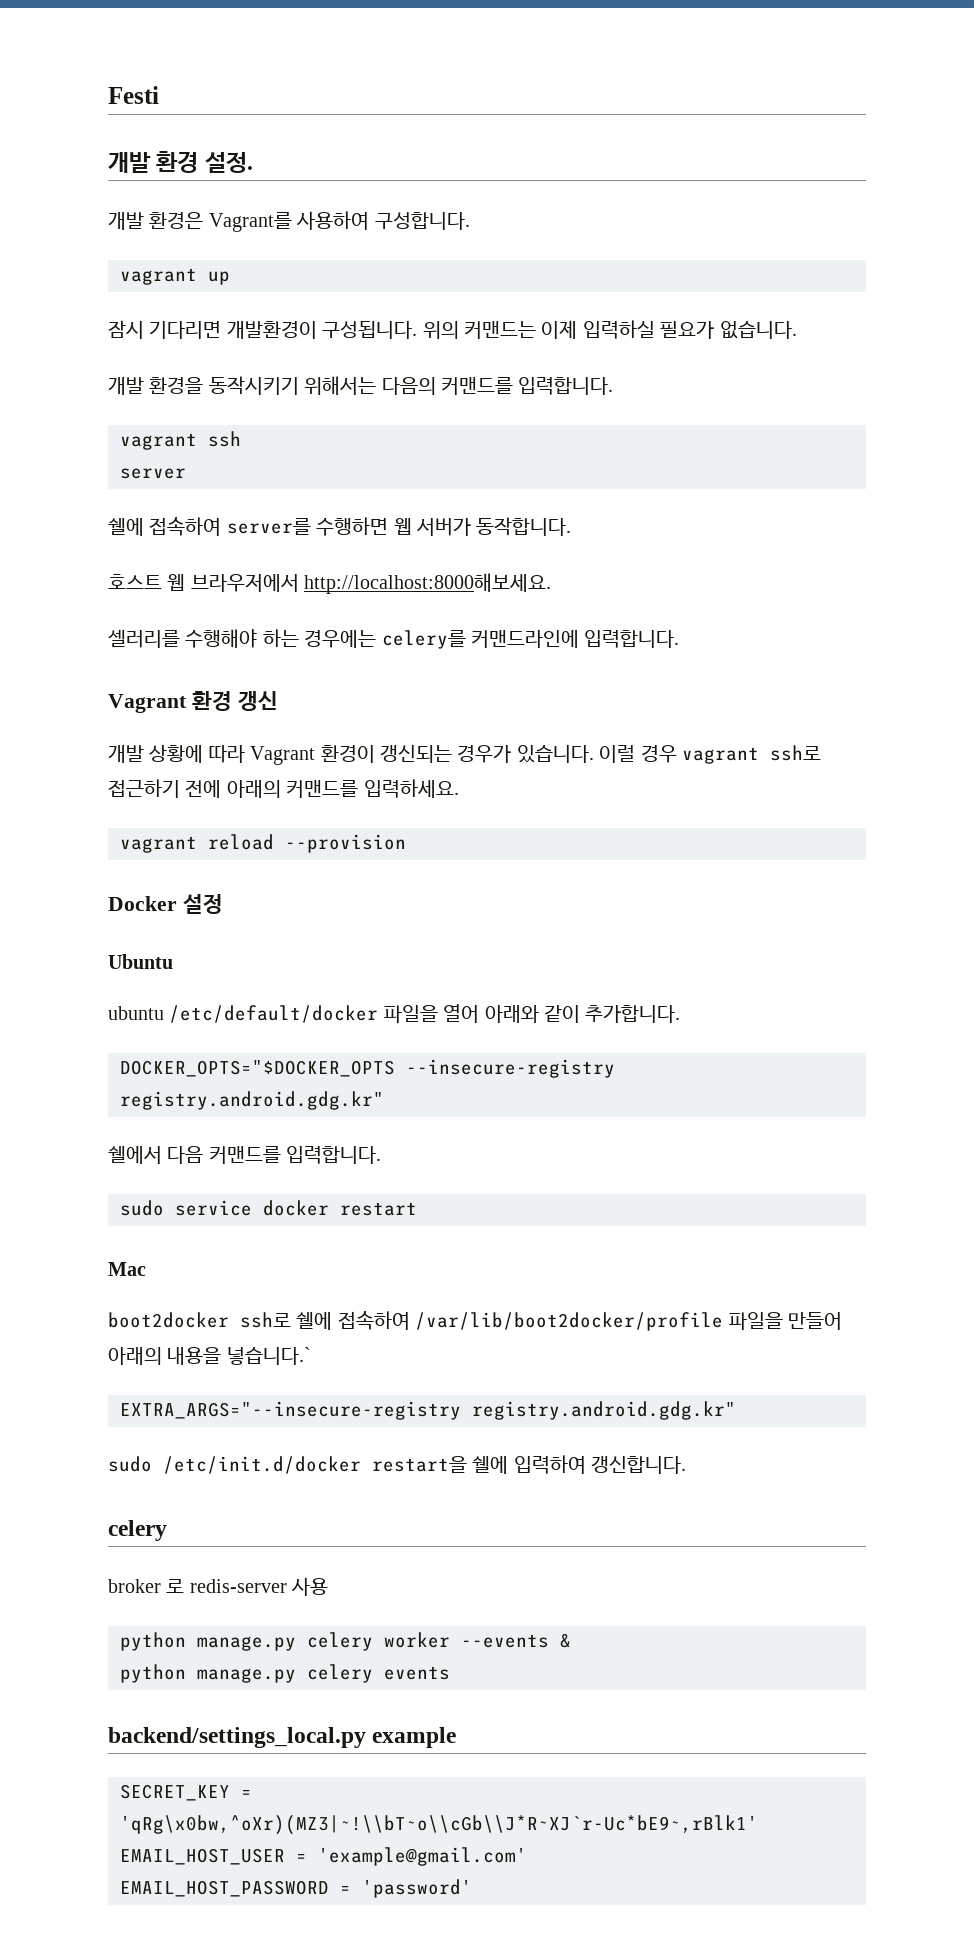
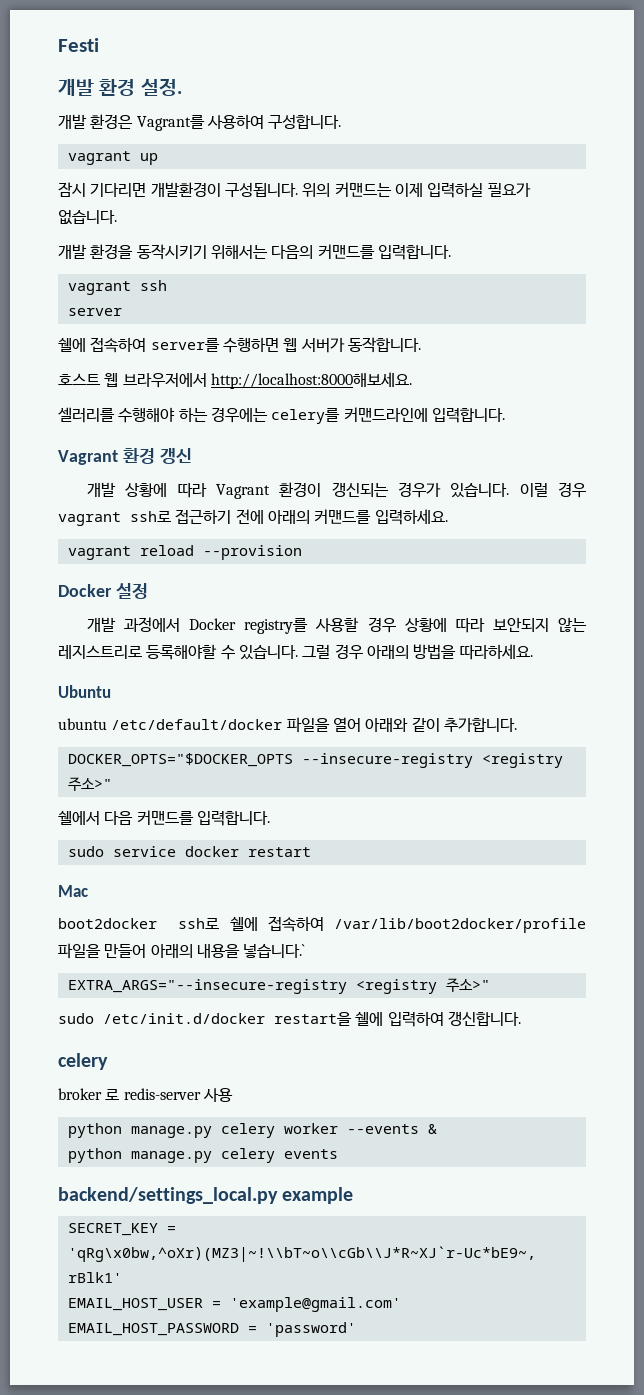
(223, 904) none -> [86,617,587,634] [58,644,533,660] // 개발 과정에서 Docker registry를 사용할 경우 상황에 따라 보안되지 않는 레지스트리로 등록해야할 수 있습니다. 그럴 경우 아래의 방법을 따라하세요.
[120,1091,384,1110] registry.android.gdg.kr" -> [481,753,563,768] [67,777,112,791] <registry 주소>"
[472,1401,736,1420] registry.android.gdg.kr" -> [355,978,490,994] <registry 주소>"

